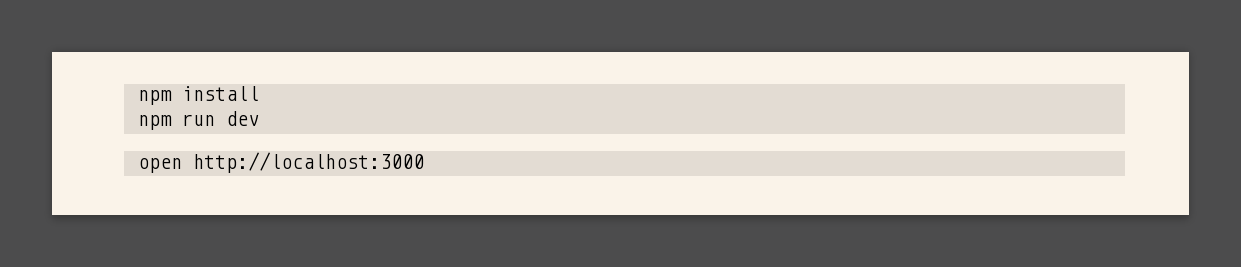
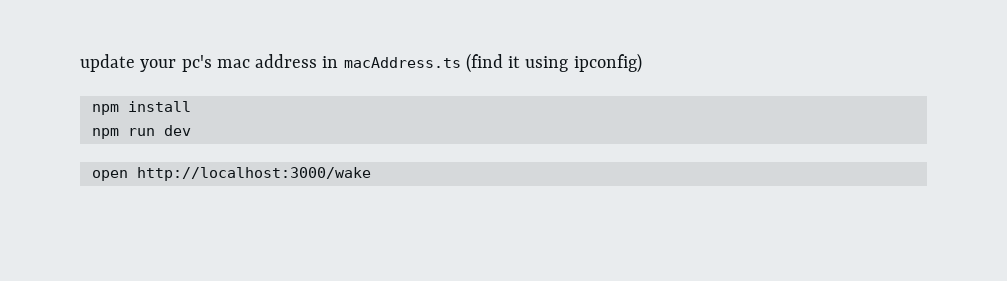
(138, 97) none -> [80,53,642,73] update your pc's mac address in macAddress.ts (find it using ipconfig) //
[193,152,425,173] http://localhost:3000 -> [136,167,371,181] http://localhost:3000/wake

